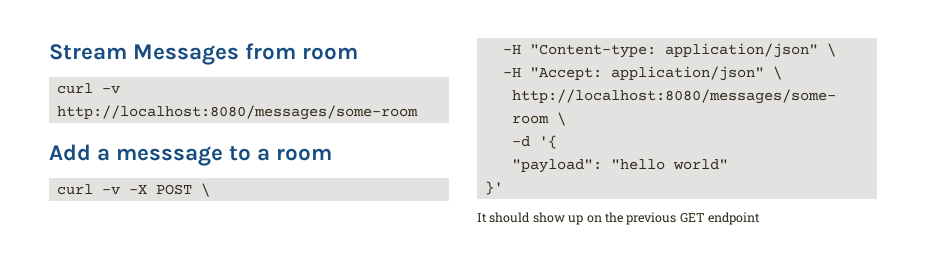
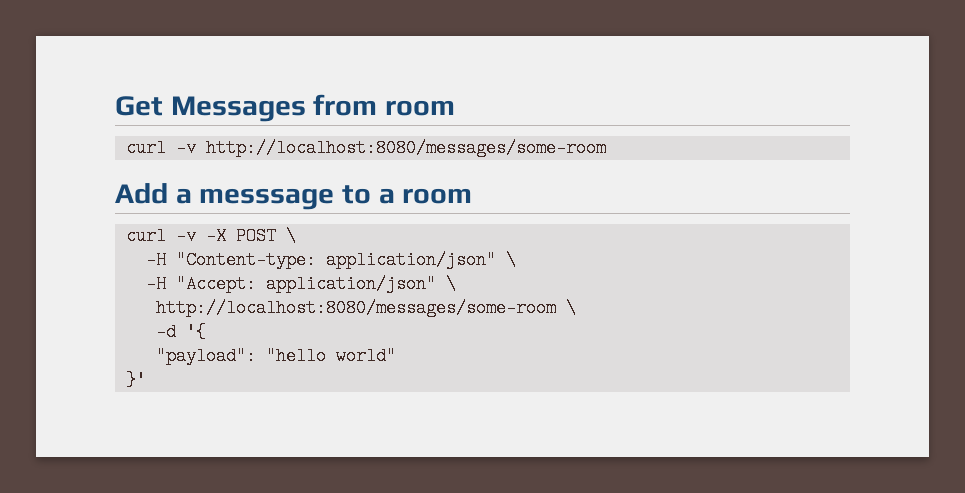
[49,44,127,60] Stream -> [115,96,163,116] Get
[477,212,760,225] // It should show up on the previous GET endpoint -> (146, 380) none

